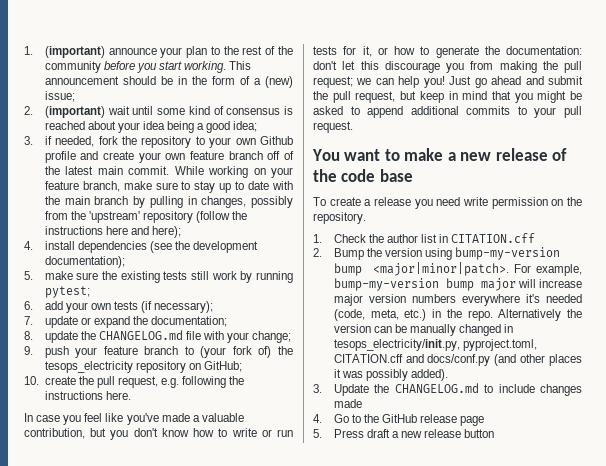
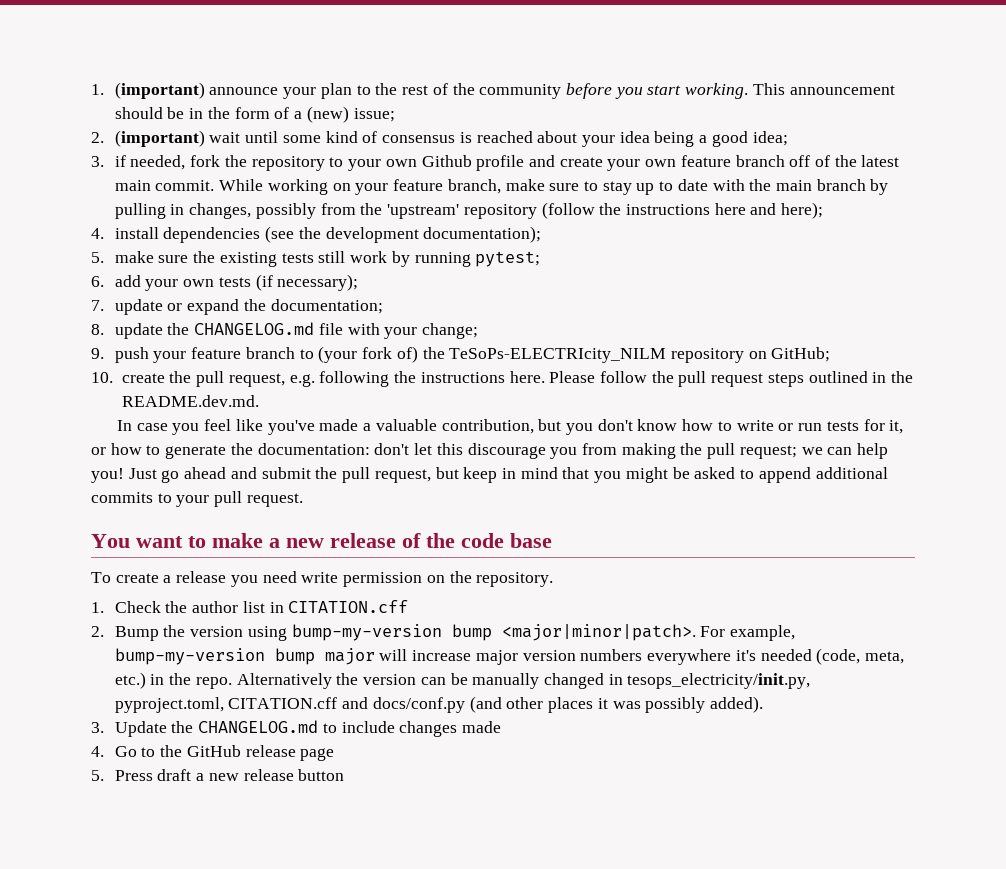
[44,361,133,373] tesops_electricity -> [449,348,667,363] TeSoPs-ELECTRIcity_NILM
(131, 395) none -> [549,371,914,387] [121,395,259,407] Please follow the pull request steps outlined in the README.dev.md.

